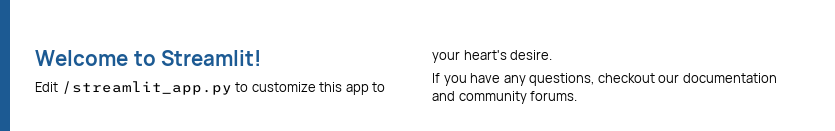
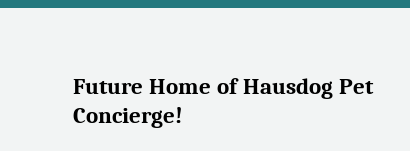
[35,50,262,66] [35,81,386,95] [432,50,553,63] [432,73,777,86] [432,91,578,104] Welcome to Streamlit! // Edit /streamlit_app.py to customize this app to your heart's desire. // If you have any questions, checkout our documentation and community forums. -> [73,78,375,99] [73,107,183,128] Future Home of Hausdog Pet Concierge!

